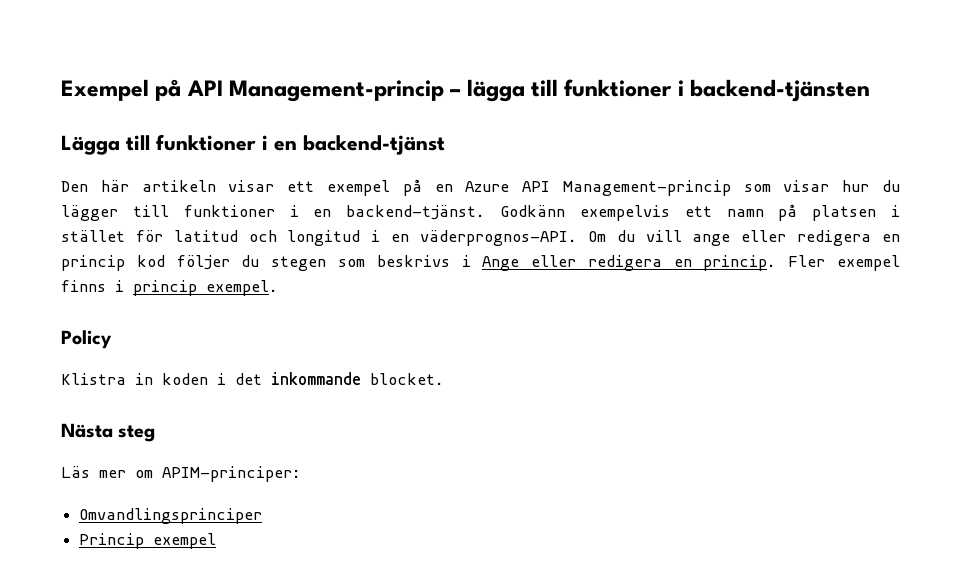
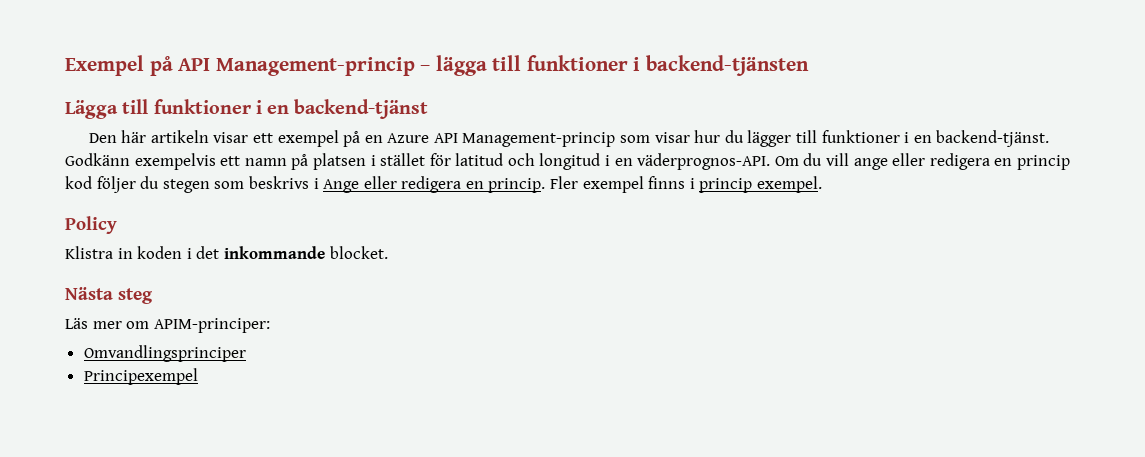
[79,533,217,549] Princip exempel -> [83,368,198,385] Principexempel

